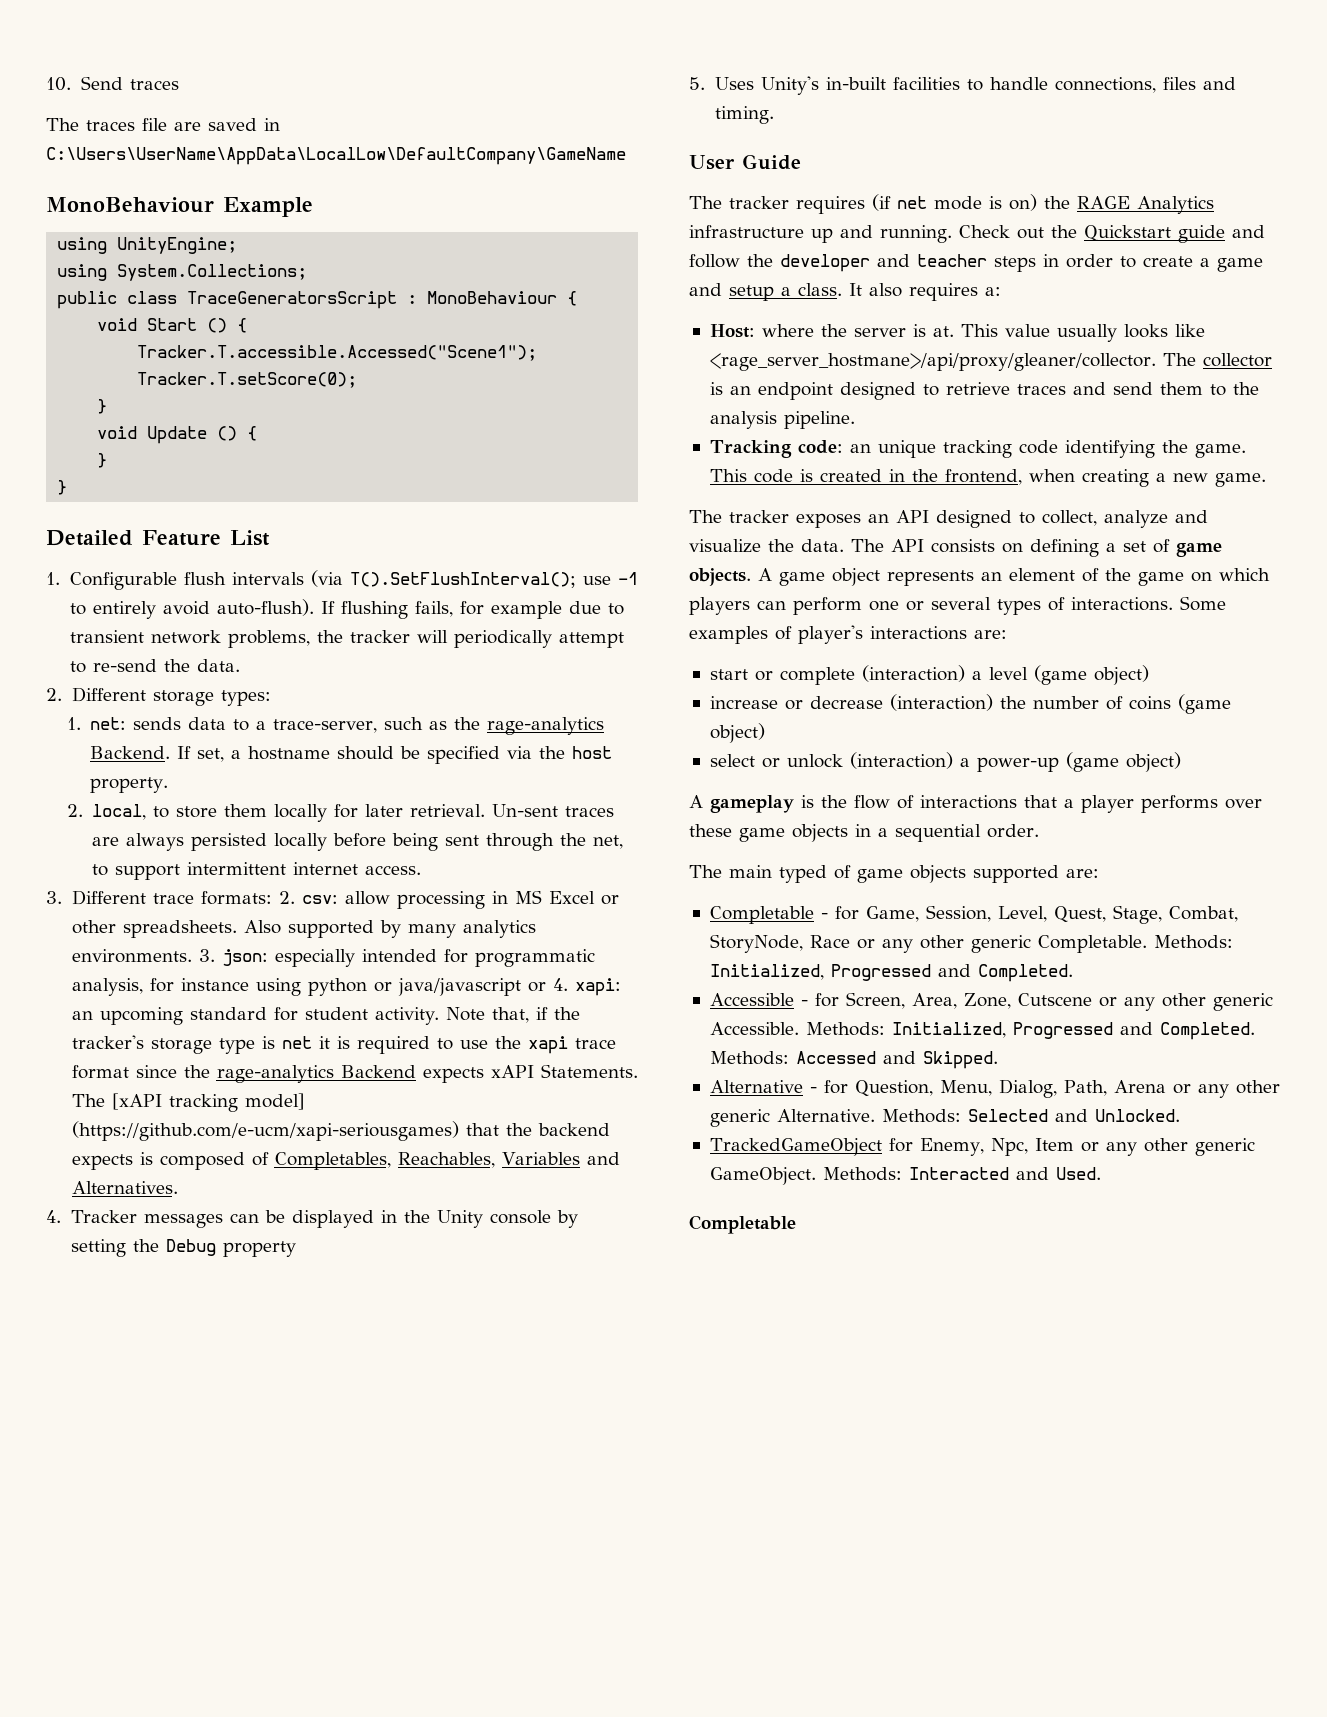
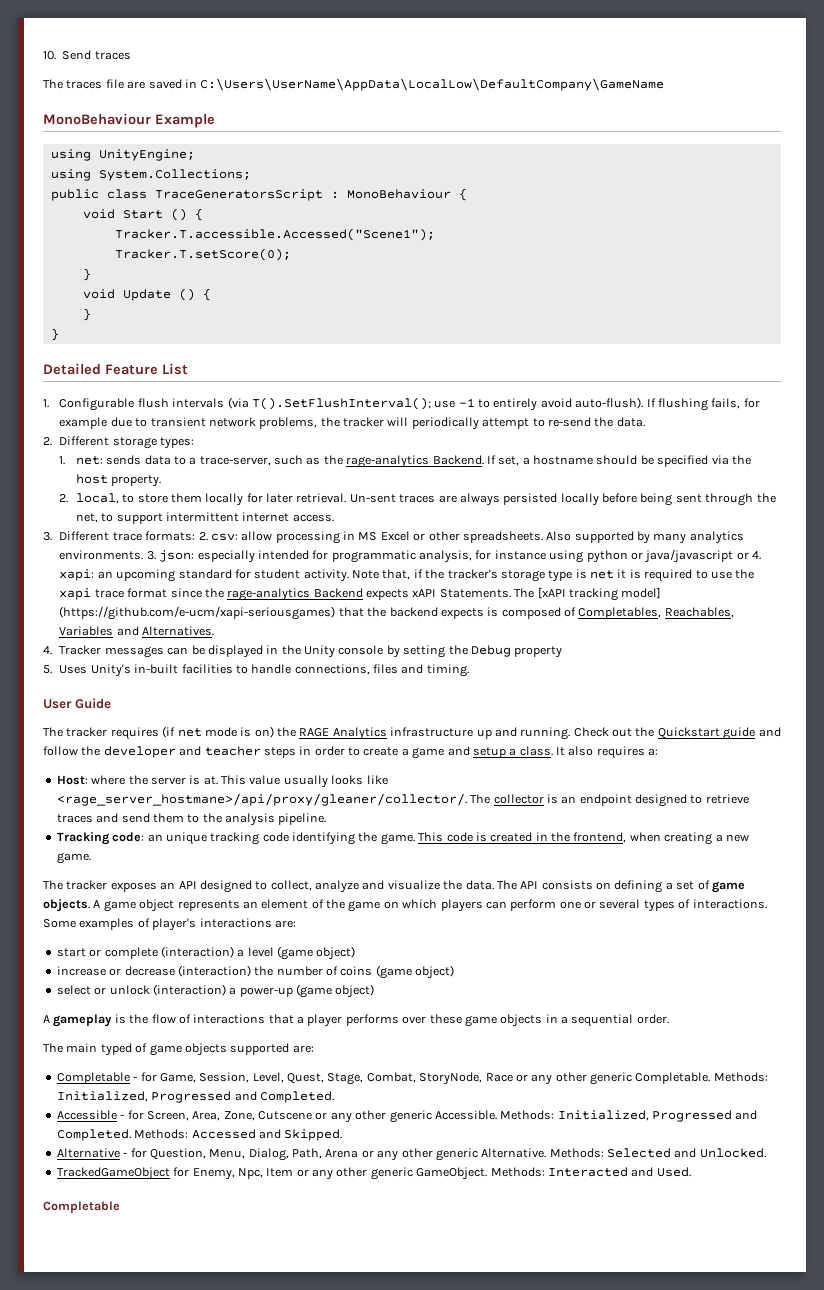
[709,353,1156,371] <rage_server_hostmane>/api/proxy/gleaner/collector. -> [56,793,467,806] <rage_server_hostmane>/api/proxy/gleaner/collector/.

